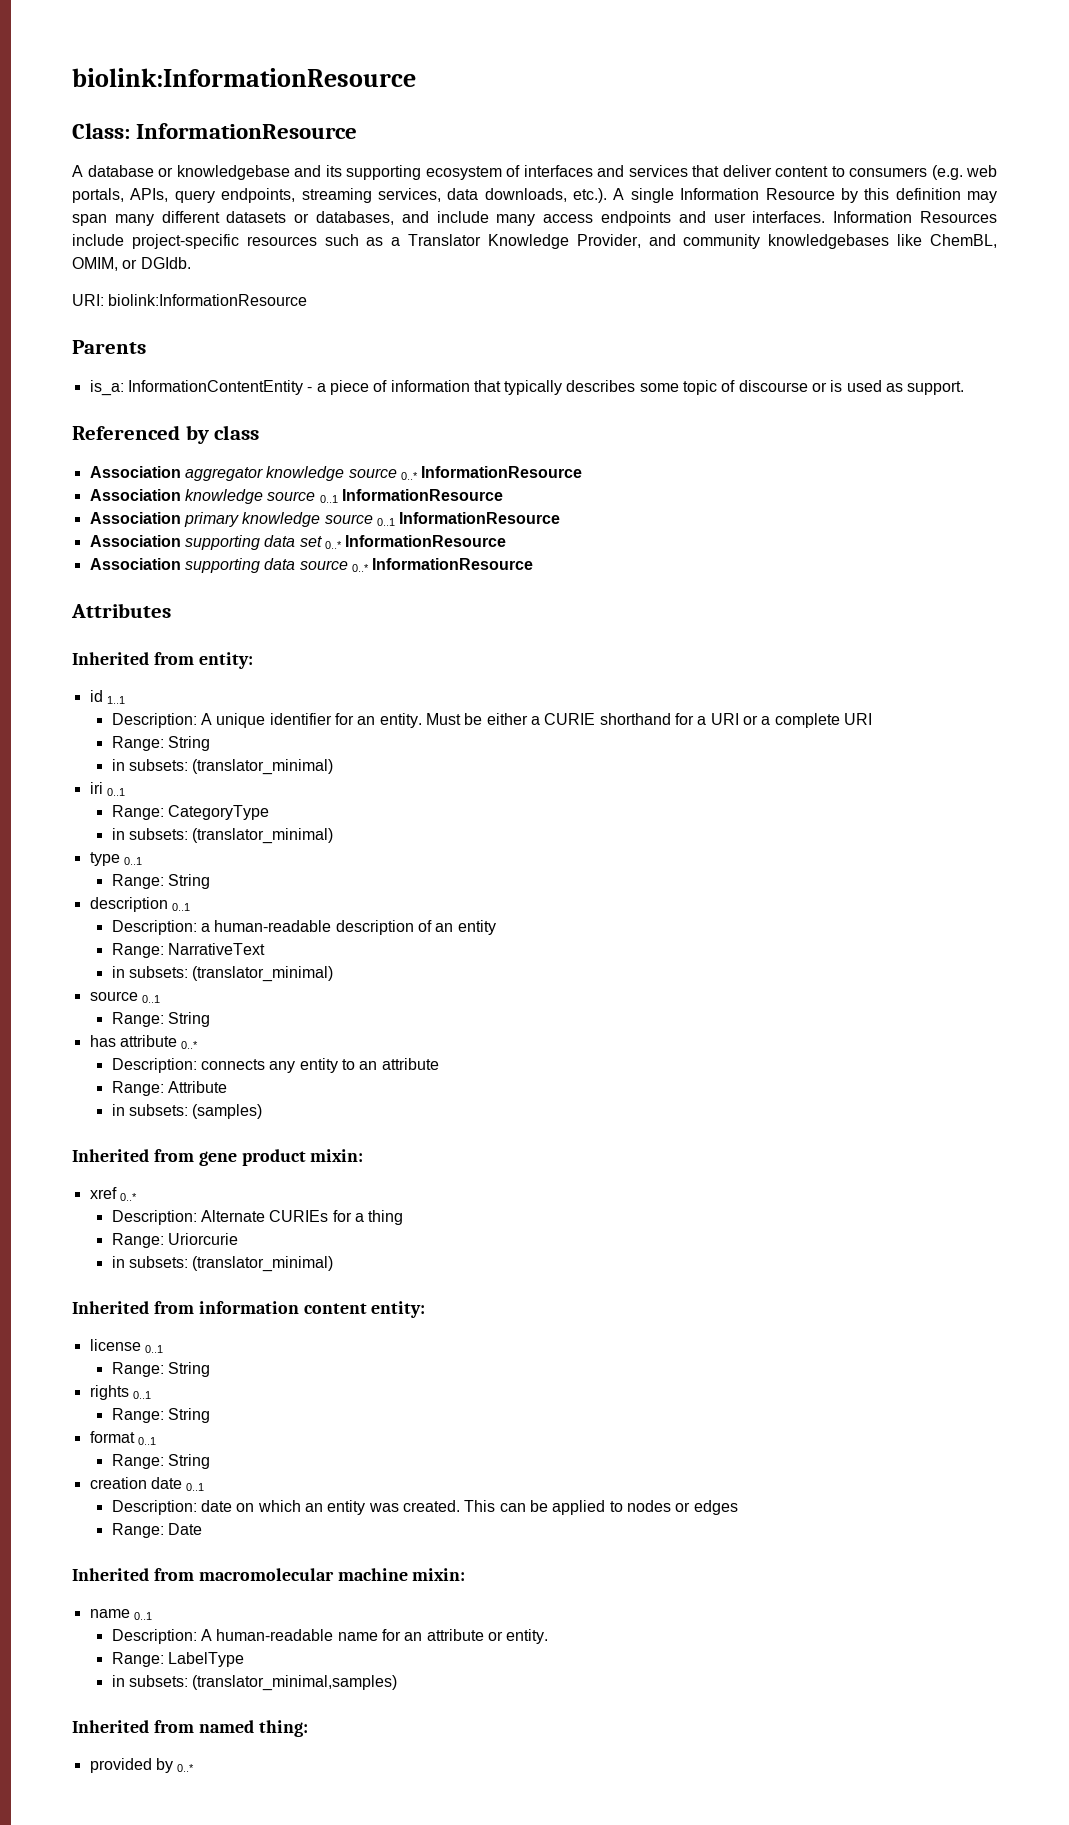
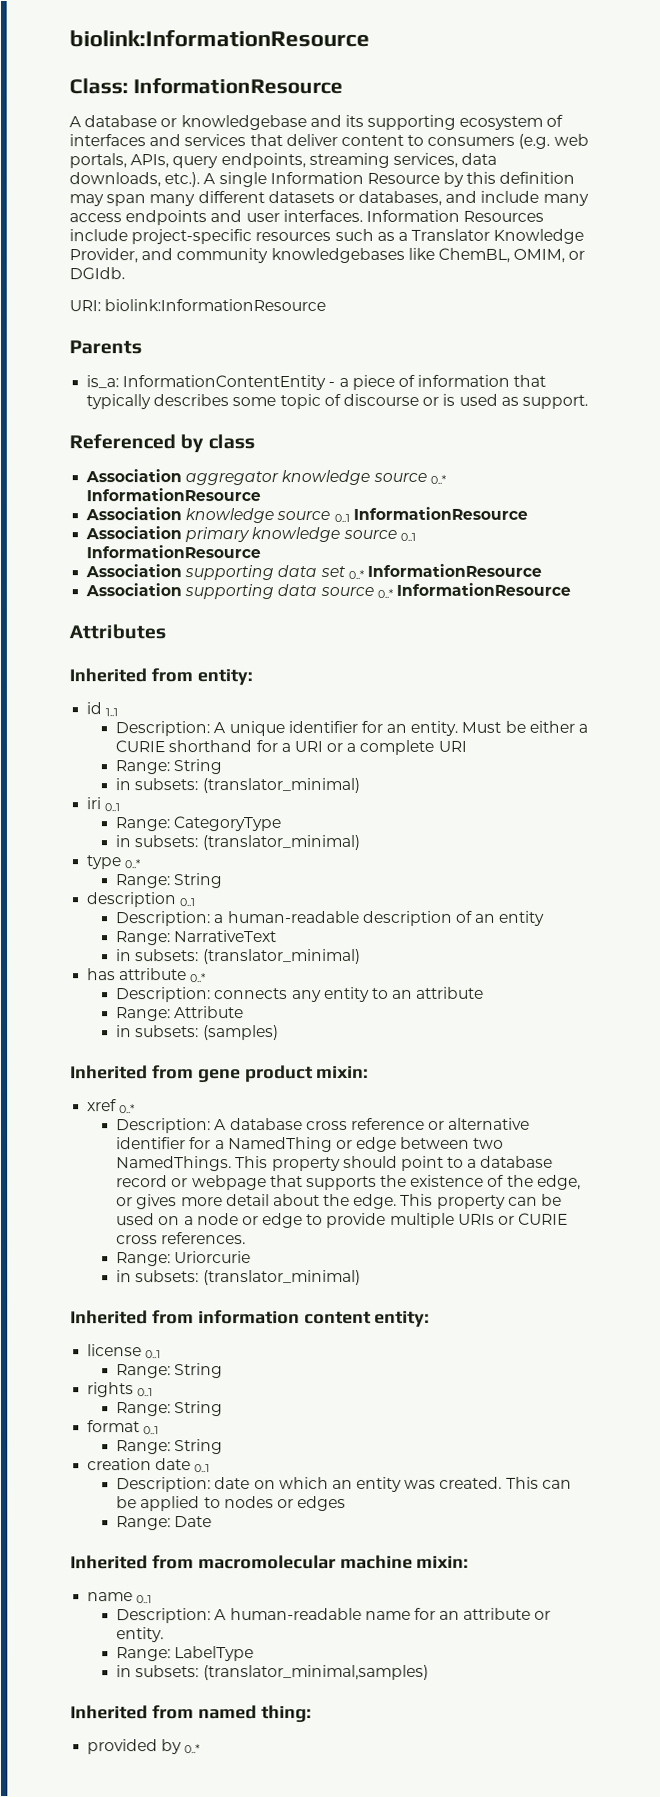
[123,857,142,865] 0..1 -> [124,859,141,869] 0..*
[89,991,160,1003] [111,1012,211,1027] // source 0..1 // Range: String -> (361, 956) none
[201,1210,404,1225] Alternate CURIEs for a thing -> [214,1117,531,1131] [116,1136,505,1153] [116,1155,554,1172] [116,1174,581,1191] [116,1193,563,1210] [116,1212,569,1229] [116,1232,247,1245] A database cross reference or alternative identifier for a NamedThing or edge between two NamedThings. This property should point to a database record or webpage that supports the existence of the edge, or gives more detail about the edge. This property can be used on a node or edge to provide multiple URIs or CURIE cross references.

